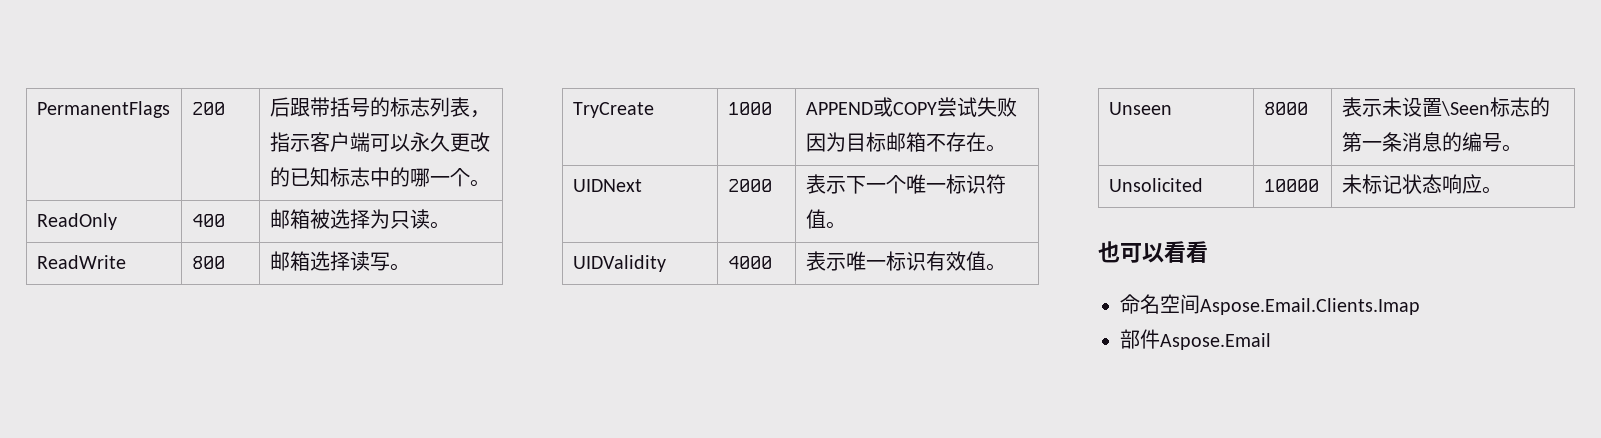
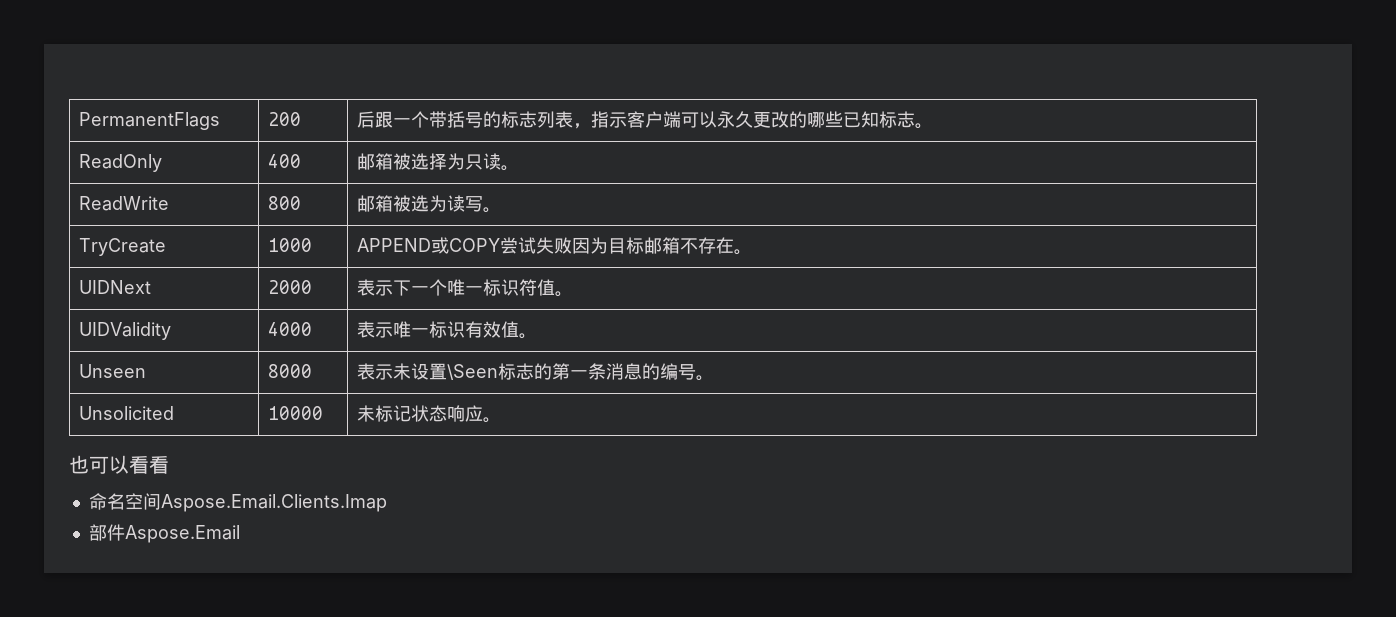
(310, 107) none -> [393,111,430,128] 一个
(290, 177) none -> [807,111,844,128] 哪些
[369,167,470,187] 中的哪一个 -> (916, 119) none
[309,251,350,271] 选择 -> [393,195,448,212] 被选为

